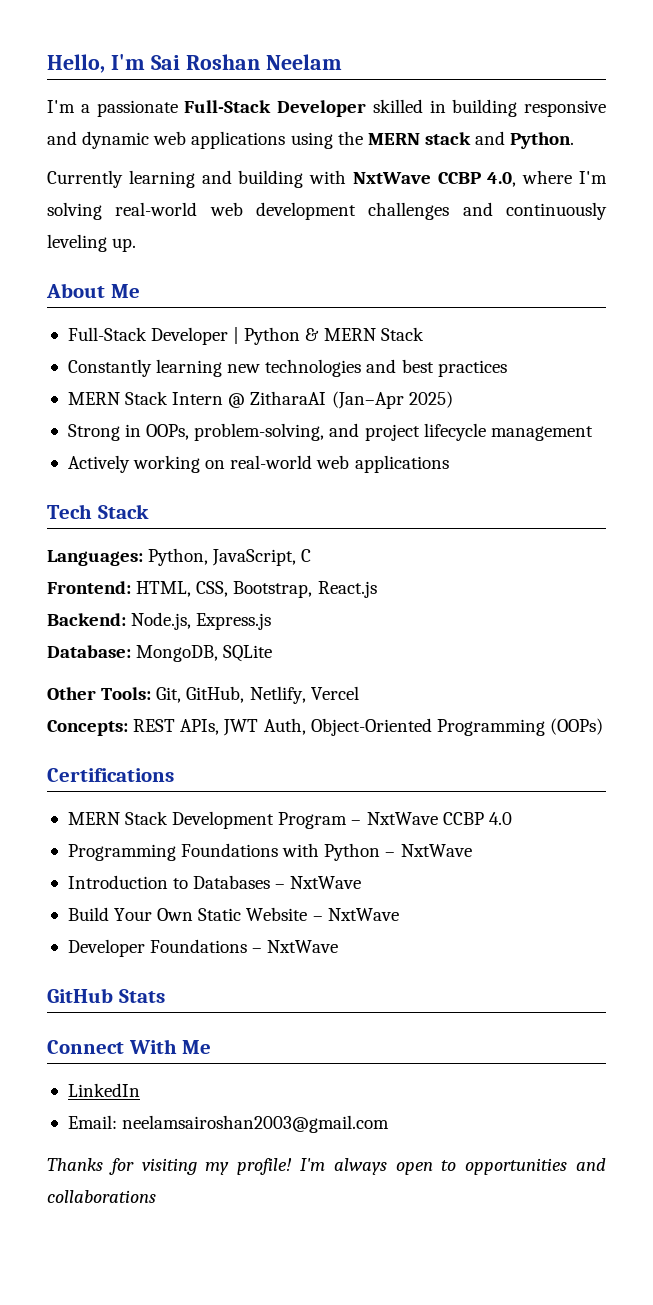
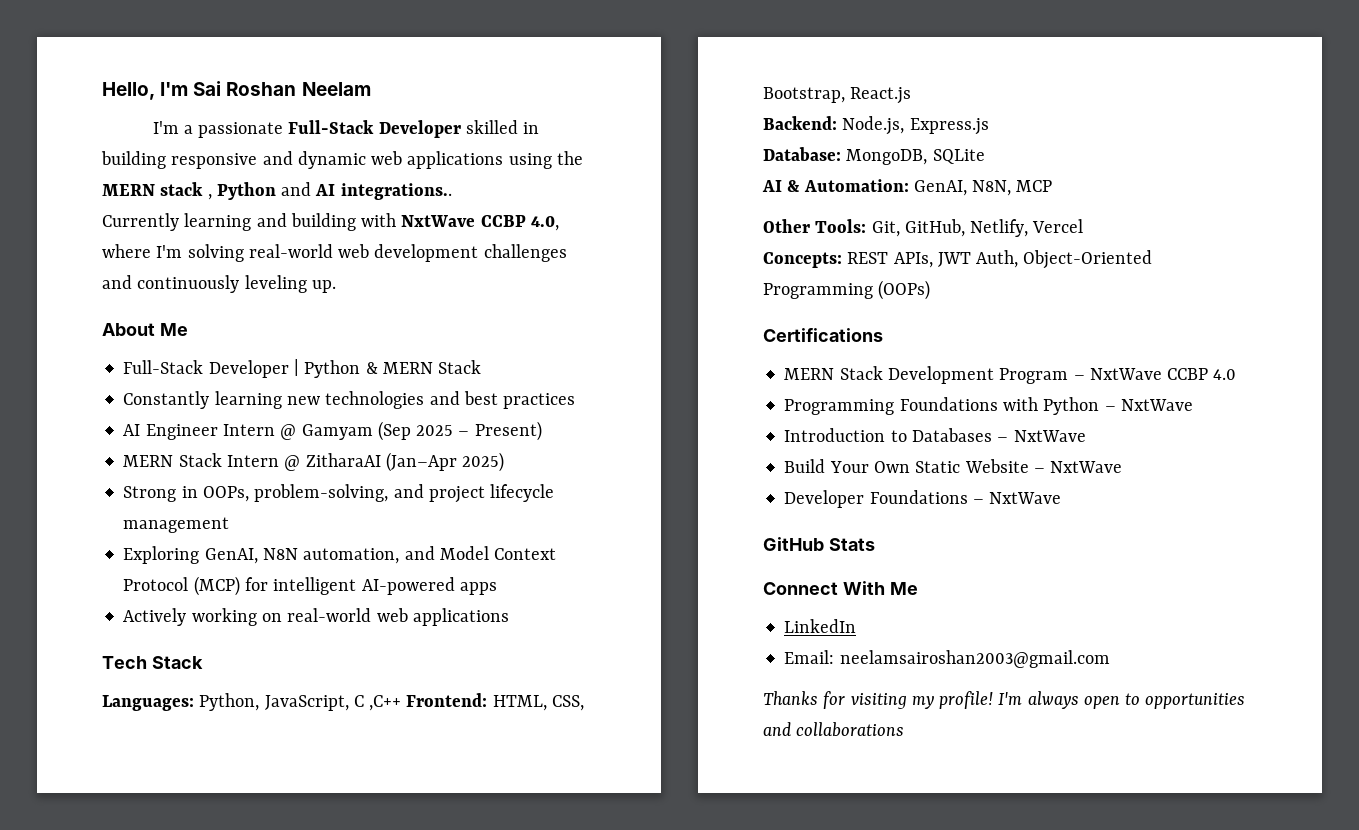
[475,131,575,149] and Python. -> [207,182,452,200] , Python and AI integrations..
(507, 368) none -> [123,421,542,441] // AI Engineer Intern @ Gamyam (Sep 2025 – Present)
(593, 433) none -> [123,546,557,564] [123,576,497,596] // Exploring GenAI, N8N automation, and Model Context Protocol (MCP) for intelligent AI-powered apps
(312, 555) // -> [369,695,402,711] ,C++
(273, 653) none -> [762,179,1053,196] // AI & Automation: GenAI, N8N, MCP

